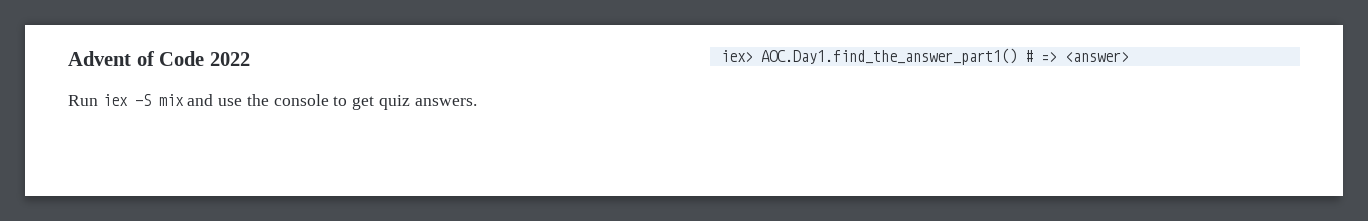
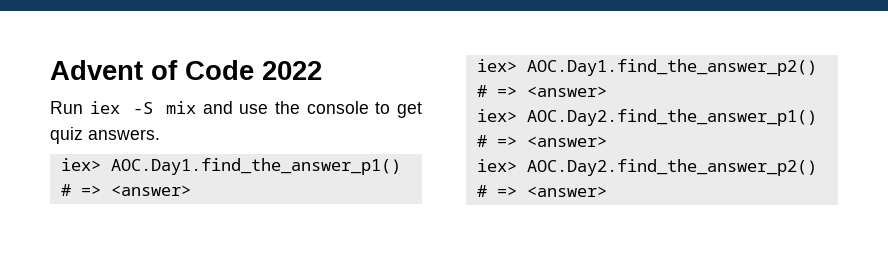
[760,48,1129,65] AOC.Day1.find_the_answer_part1() # => <answer> -> [110,158,401,175] [60,184,191,196] [476,59,817,76] [476,85,607,97] [476,109,817,126] [476,135,607,147] [476,159,817,176] [476,185,607,197] AOC.Day1.find_the_answer_p1() # => <answer> // iex> AOC.Day1.find_the_answer_p2() # => <answer> // iex> AOC.Day2.find_the_answer_p1() # => <answer> // iex> AOC.Day2.find_the_answer_p2() # => <answer>

